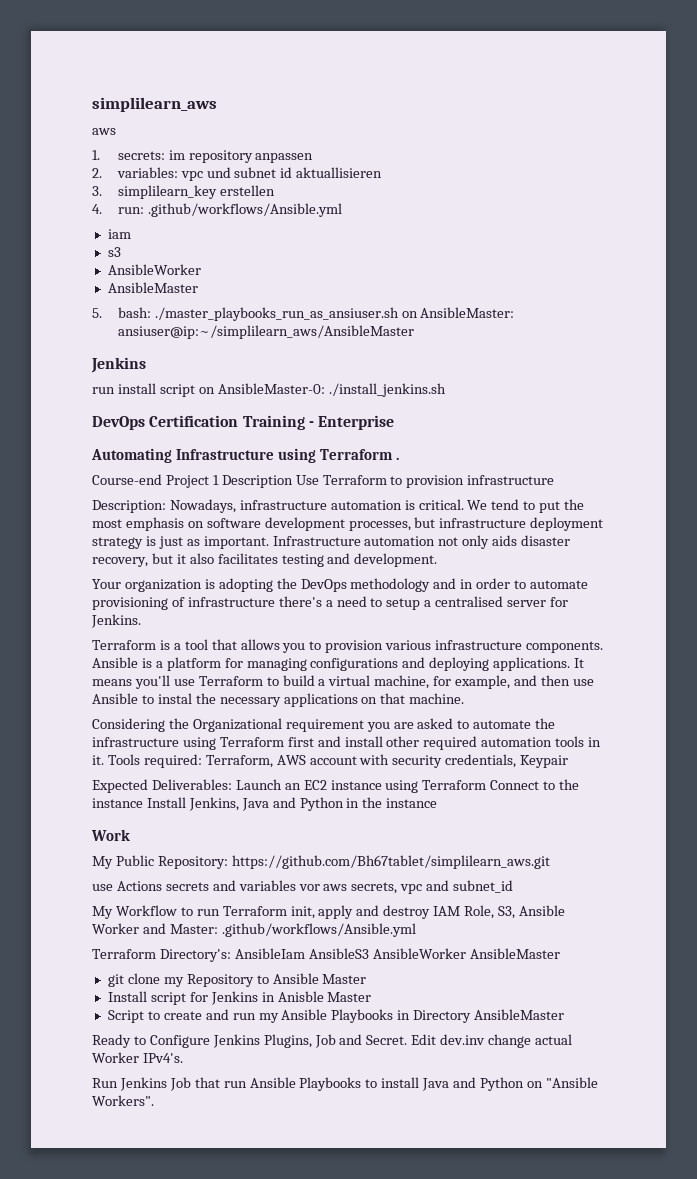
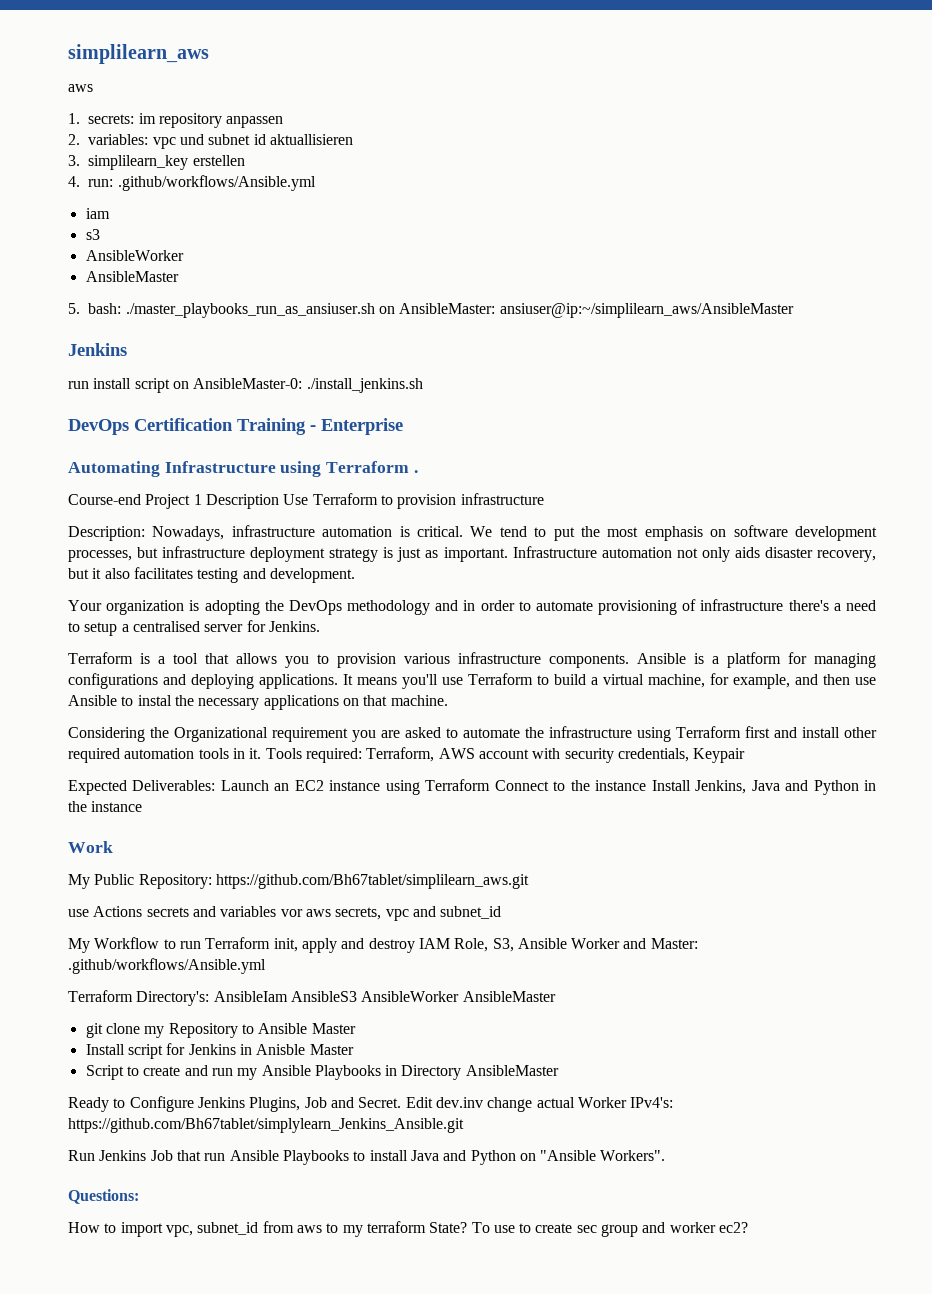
[142,1053,183,1063] IPv4's. -> [630,1097,674,1108] [68,1118,464,1133] IPv4's: https://github.com/Bh67tablet/simplylearn_Jenkins_Ansible.git
(154, 1100) none -> [68,1189,139,1204] [68,1221,749,1237] // Questions: // How to import vpc, subnet_id from aws to my terraform State? To use to create sec group and worker ec2?

